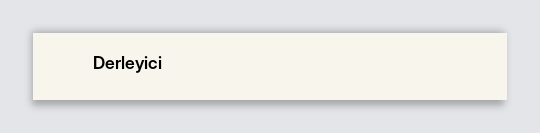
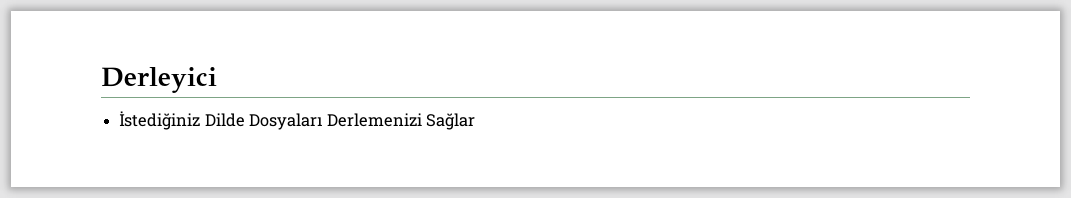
(162, 64) none -> [119,111,475,130] // İstediğiniz Dilde Dosyaları Derlemenizi Sağlar

